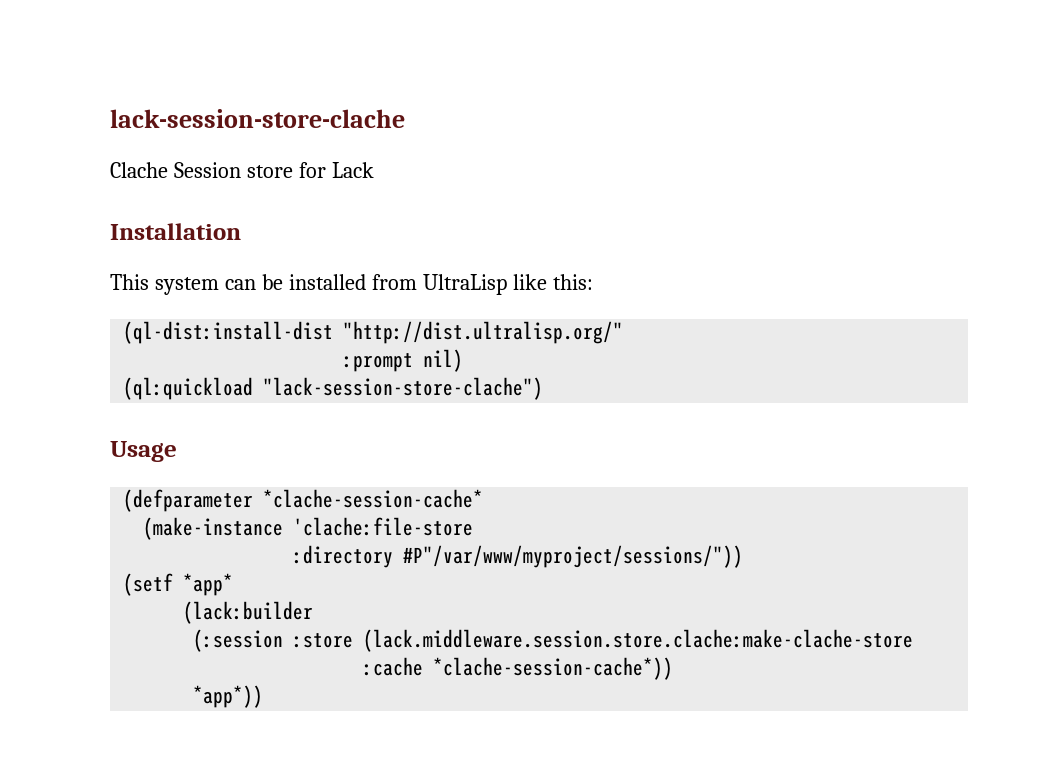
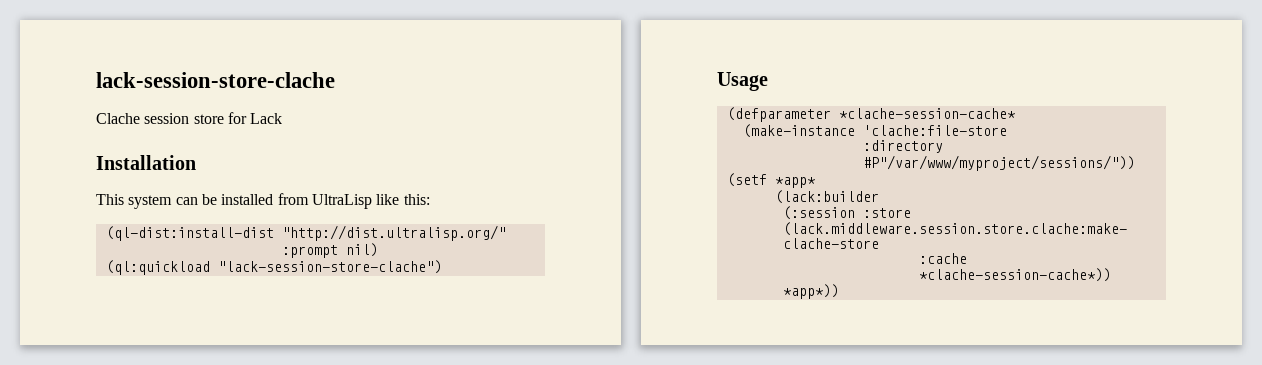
[173,162,241,178] Session -> [144,113,190,124] session

